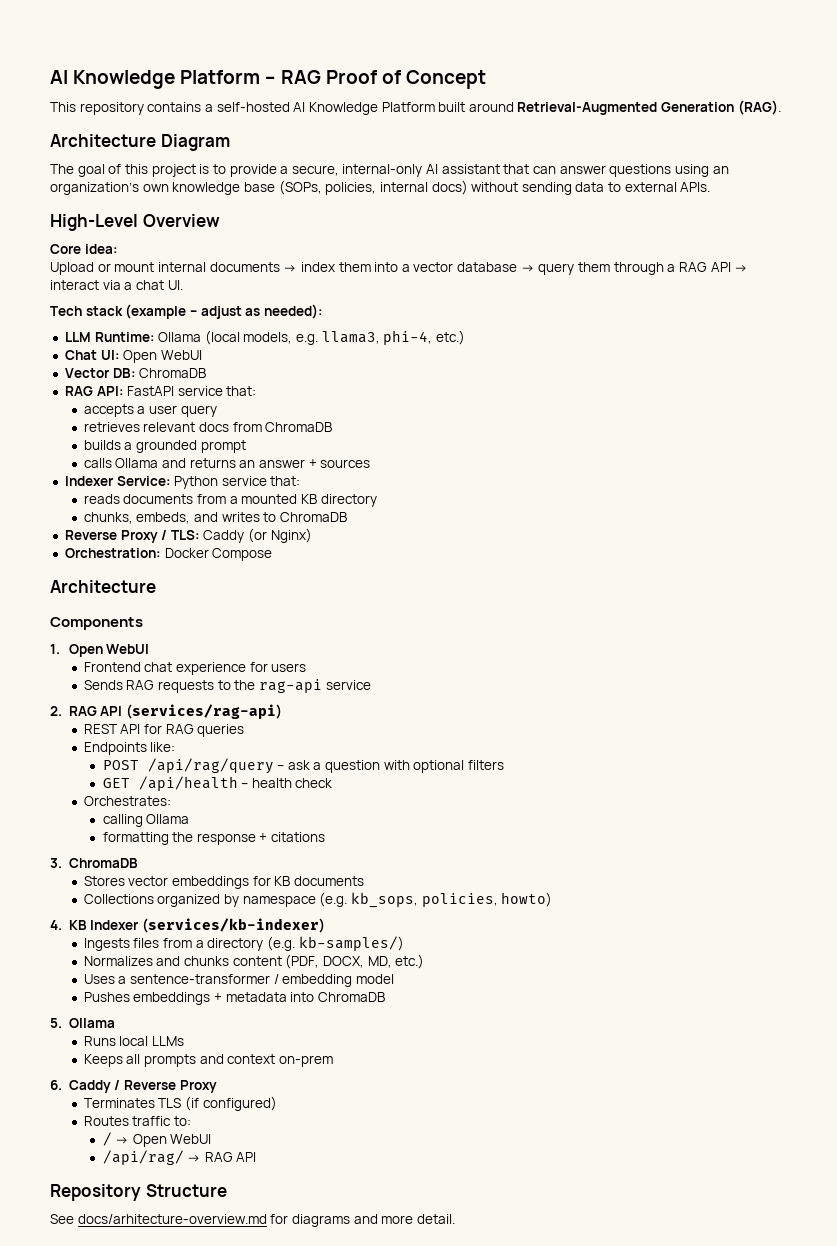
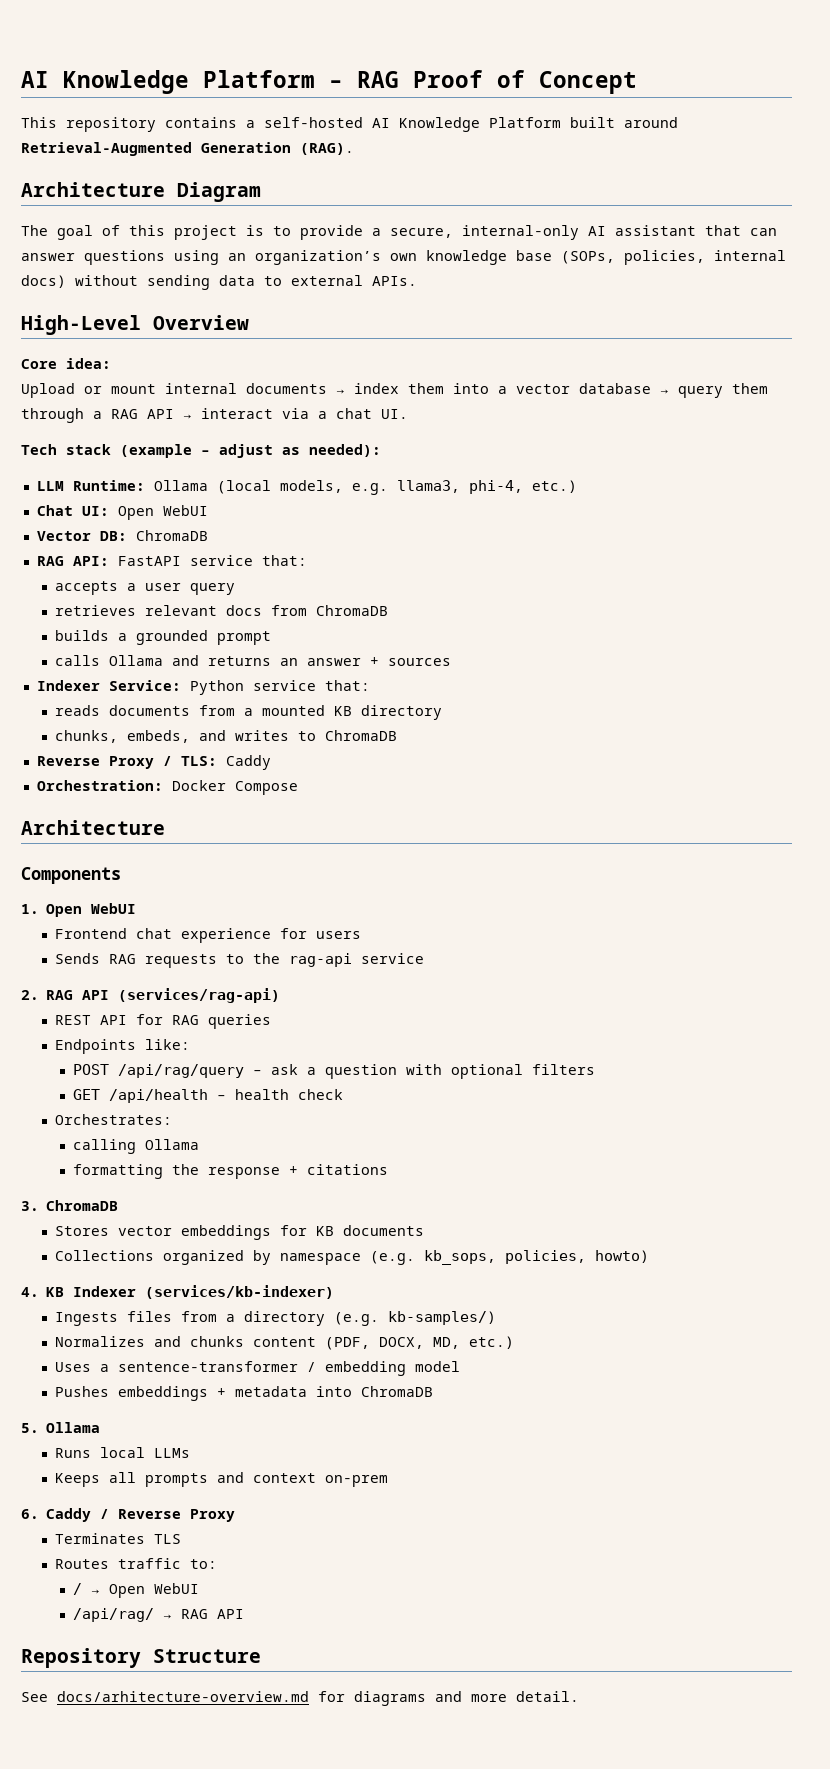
[248,528,312,543] (or Nginx) -> (271, 762) none
[184,1096,277,1111] (if configured) -> (181, 1539) none

